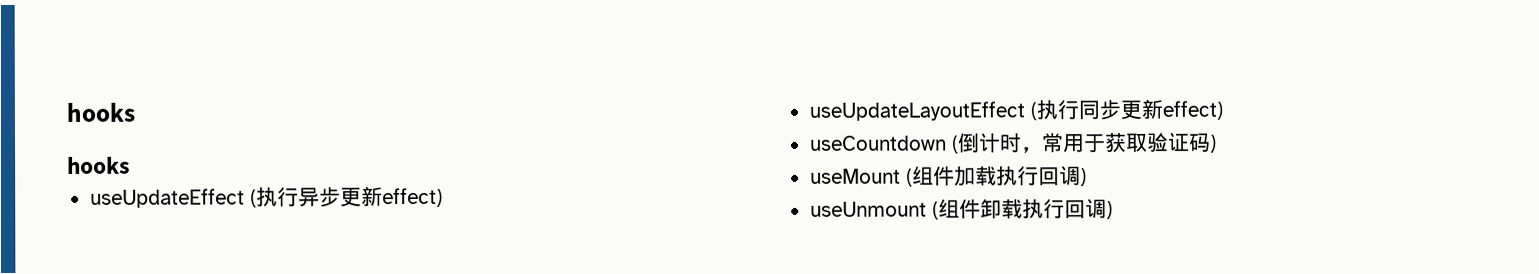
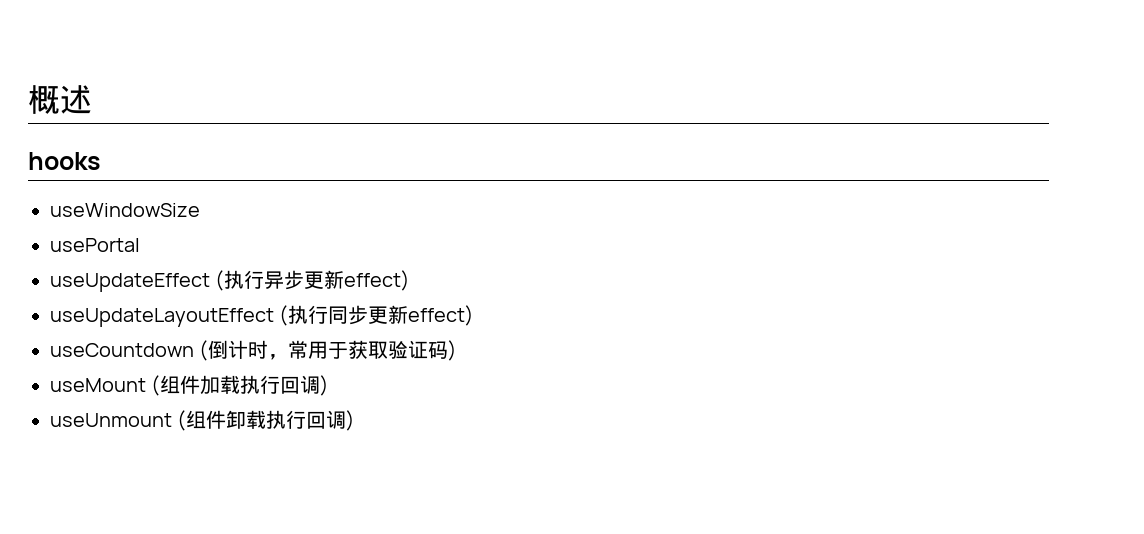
[66,102,135,122] [67,156,130,174] hooks // hooks -> [28,85,92,114] [28,152,101,170] [50,203,200,217] [50,238,140,252] 概述 // hooks // useWindowSize // usePortal

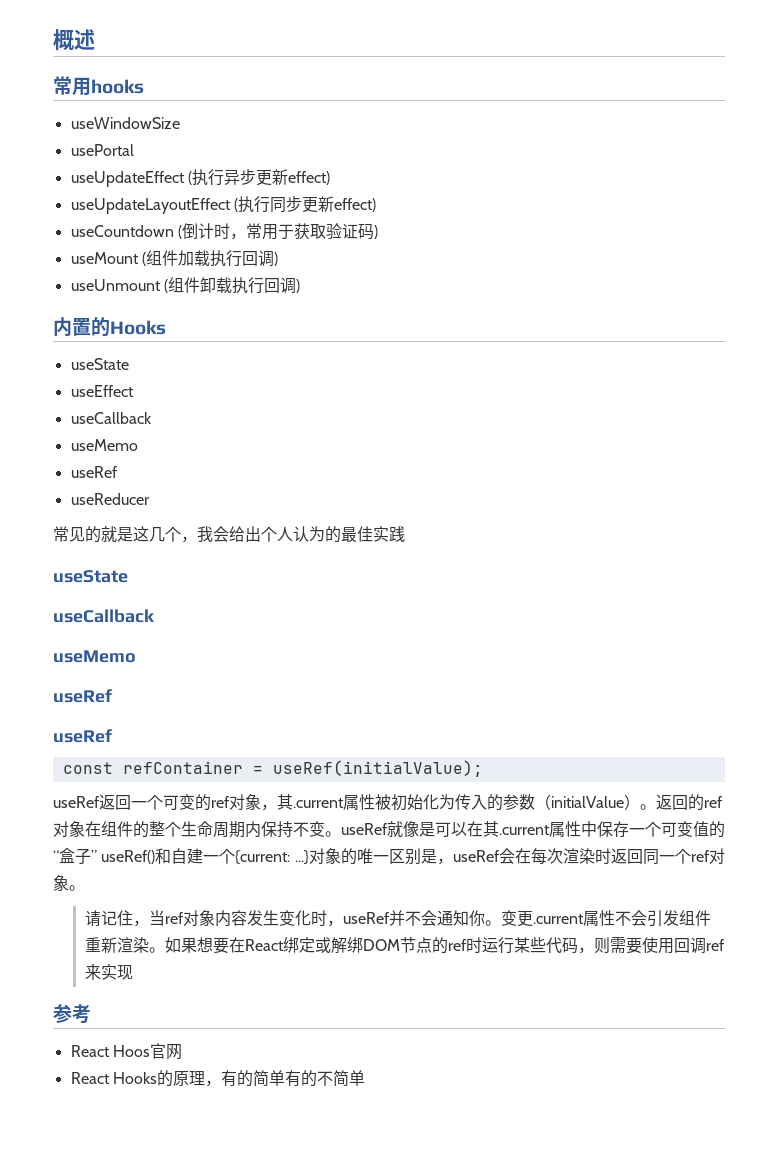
(92, 99) none -> [53,76,91,96] 常用
(356, 420) none -> [53,317,166,337] [70,358,129,370] [70,385,134,397] [70,412,152,424] [70,439,138,451] [70,466,118,478] [70,493,150,505] [53,526,405,543] [53,570,128,583] [53,609,154,623] [53,650,136,663] [53,689,113,703] [53,729,113,743] [62,760,483,777] [53,794,723,811] [53,821,725,838] [53,848,725,865] [53,875,85,891] [84,910,711,927] [84,937,725,954] [84,964,133,980] [53,1004,91,1024] [70,1043,182,1060] [70,1070,365,1087] // 内置的Hooks // useState // useEffect // useCallback // useMemo // useRef // useReducer // 常见的就是这几个，我会给出个人认为的最佳实践 // useState // useCallback // useMemo // useRef // useRef // const refContainer = useRef(initialValue); // useRef返回一个可变的ref对象，其.current属性被初始化为传入的参数（initialValue）。返回的ref对象在组件的整个生命周期内保持不变。useRef就像是可以在其.current属性中保存一个可变值的“盒子” useRef()和自建一个{current: ...}对象的唯一区别是，useRef会在每次渲染时返回同一个ref对象。 // 请记住，当ref对象内容发生变化时，useRef并不会通知你。变更.current属性不会引发组件重新渲染。如果想要在React绑定或解绑DOM节点的ref时运行某些代码，则需要使用回调ref来实现 // 参考 // React Hoos官网 // React Hooks的原理，有的简单有的不简单

